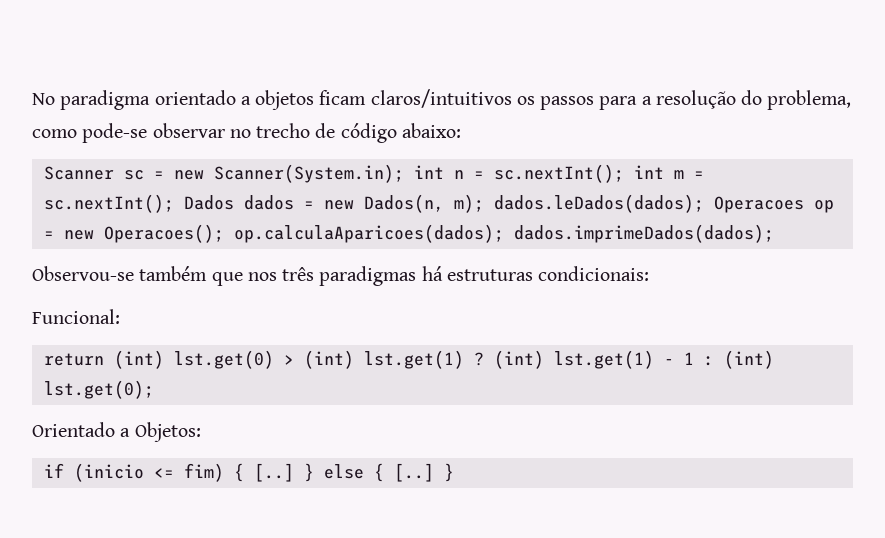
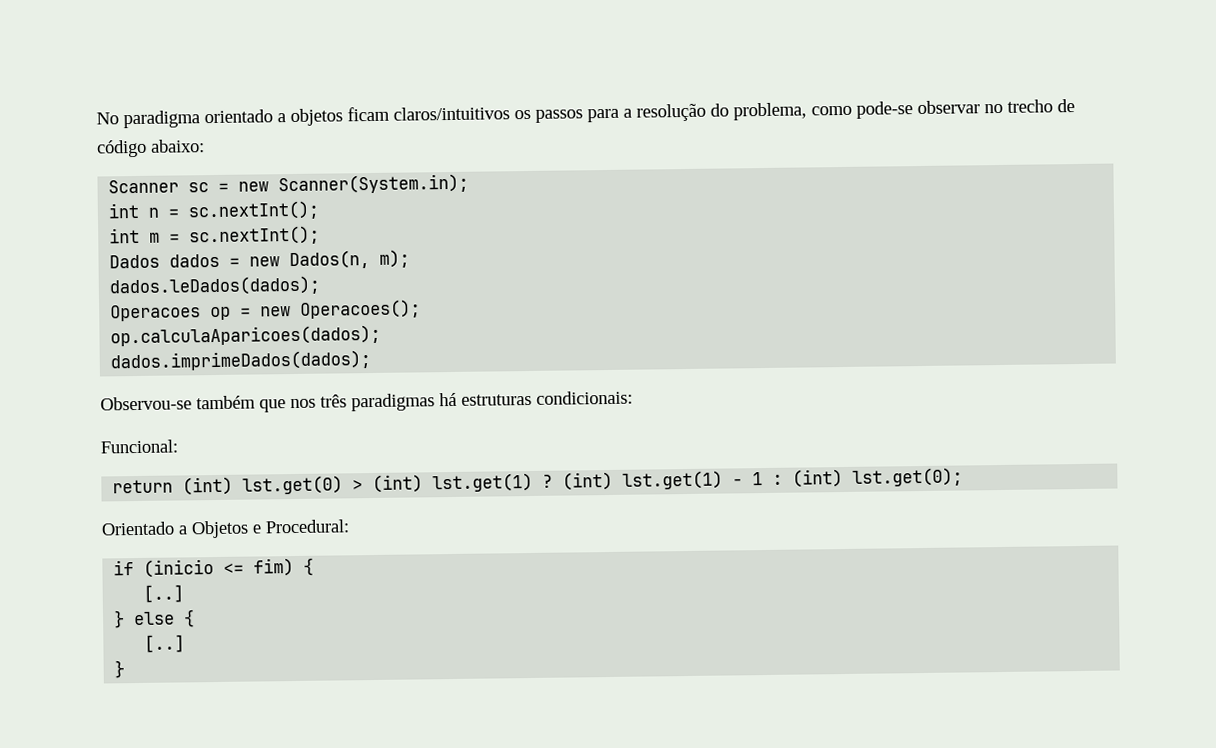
(404, 173) none -> (470, 184) //
(624, 173) none -> (320, 210) //
(174, 203) none -> (321, 235) //
(484, 203) none -> (411, 258) //
(704, 203) none -> (321, 286) //
(224, 233) none -> (422, 309) //
(504, 233) none -> (382, 335) //
[134,422,201,442] Objetos: -> [191,519,349,539] Objetos e Procedural:
[253,463,294,482] [..] -> [143,584,185,603] // [..] //
[393,463,434,482] [..] -> [144,634,186,653] // [..] //

